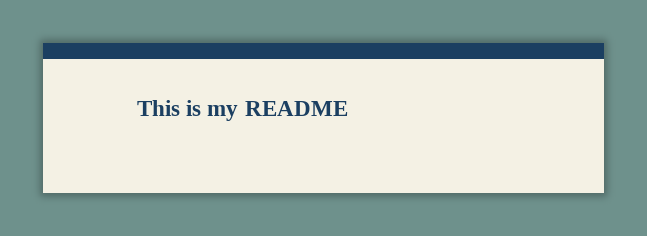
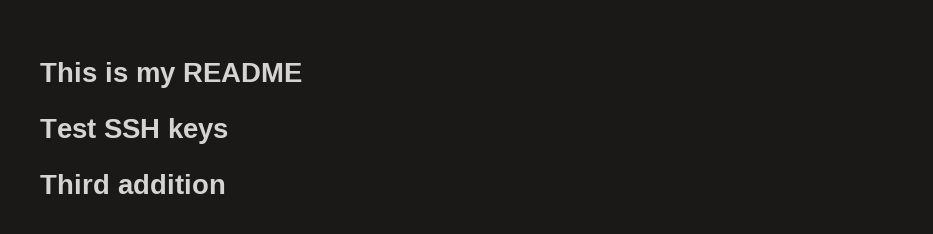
(348, 108) none -> [40,118,228,144] [40,174,226,194] // Test SSH keys // Third addition

